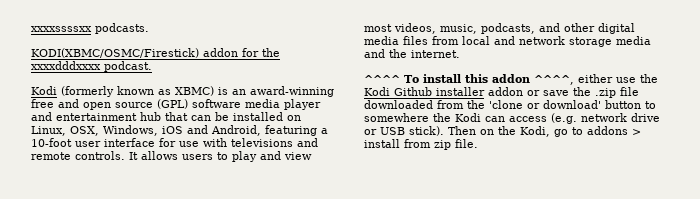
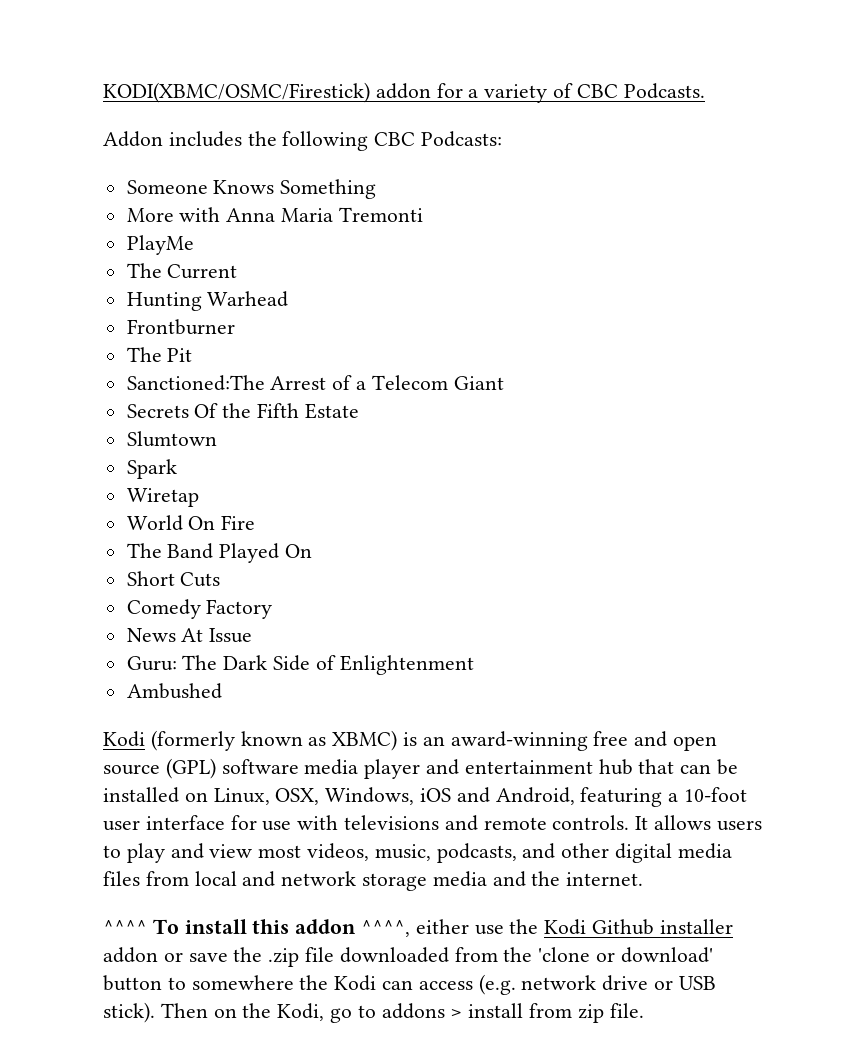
[31,23,149,34] xxxxssssxx podcasts. // -> (103, 92) none
[262,48,280,57] [31,61,152,72] the xxxxdddxxxx podcast. -> [468,83,705,103] [103,131,503,151] [126,179,377,199] [126,207,423,222] [126,235,194,255] [126,263,238,279] [126,291,289,311] [126,319,235,335] [126,347,193,362] [126,375,504,391] [126,403,359,419] [126,431,217,447] [126,459,177,479] [126,488,199,507] [126,515,256,531] [126,543,313,563] [126,571,221,587] [126,599,273,619] [126,628,253,643] [126,655,474,675] [126,683,222,699] a variety of CBC Podcasts. // Addon includes the following CBC Podcasts: // Someone Knows Something // More with Anna Maria Tremonti // PlayMe // The Current // Hunting Warhead // Frontburner // The Pit // Sanctioned:The Arrest of a Telecom Giant // Secrets Of the Fifth Estate // Slumtown // Spark // Wiretap // World On Fire // The Band Played On // Short Cuts // Comedy Factory // News At Issue // Guru: The Dark Side of Enlightenment // Ambushed

